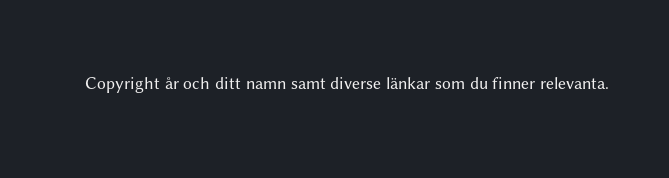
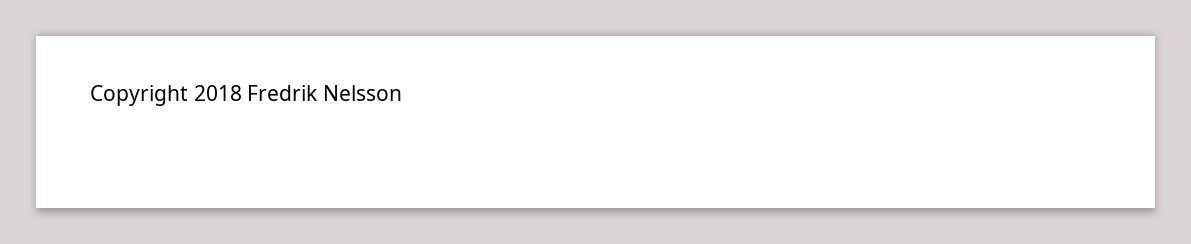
[164,77,609,89] år och ditt namn samt diverse länkar som du finner relevanta. -> [193,85,403,101] 2018 Fredrik Nelsson

